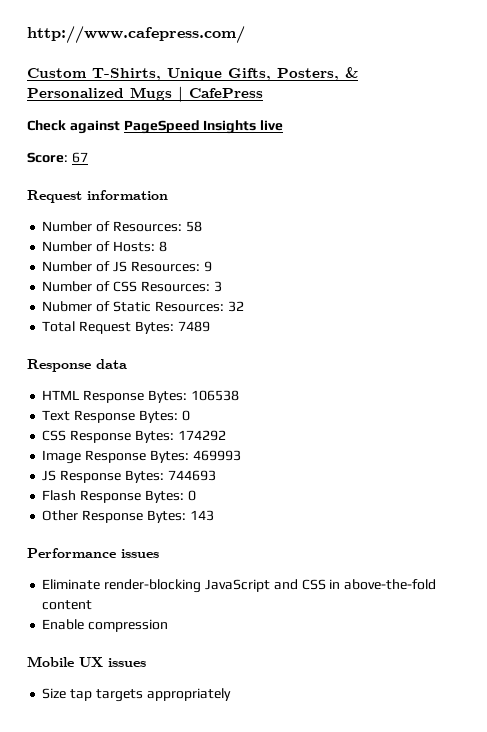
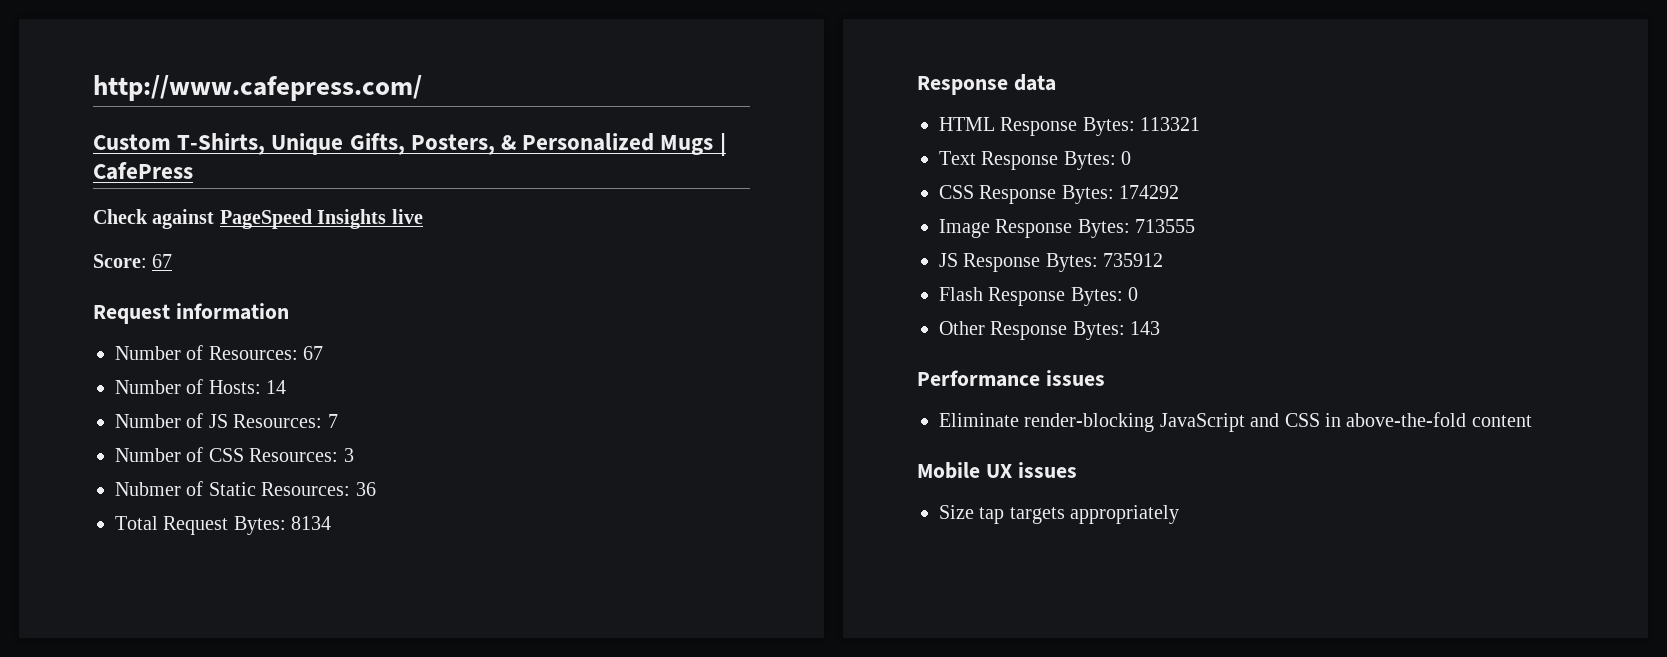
[185,221,202,232] 58 -> [303,346,324,360] 67
[158,241,167,252] 8 -> [266,380,287,394] 14
[203,261,212,272] 9 -> [327,414,338,428] 7
[227,301,244,312] 32 -> [355,482,376,496] 36
[177,321,210,332] 7489 -> [291,516,332,530] 8134
[190,390,239,401] 106538 -> [1140,117,1201,131] 113321
[192,450,241,461] 469993 -> [1135,219,1196,233] 713555
[167,470,216,481] 744693 -> [1103,253,1164,267] 735912
[42,619,169,632] // Enable compression -> (1532, 421) none

